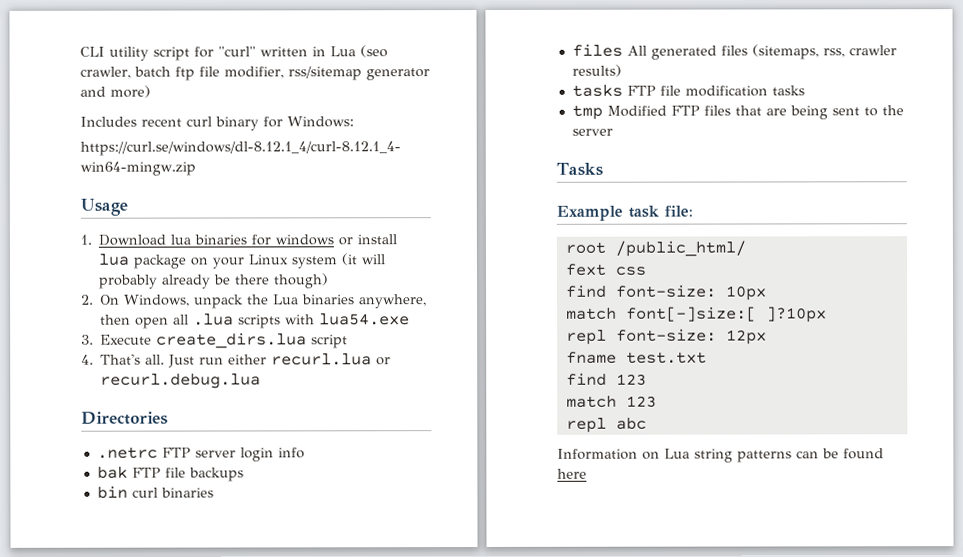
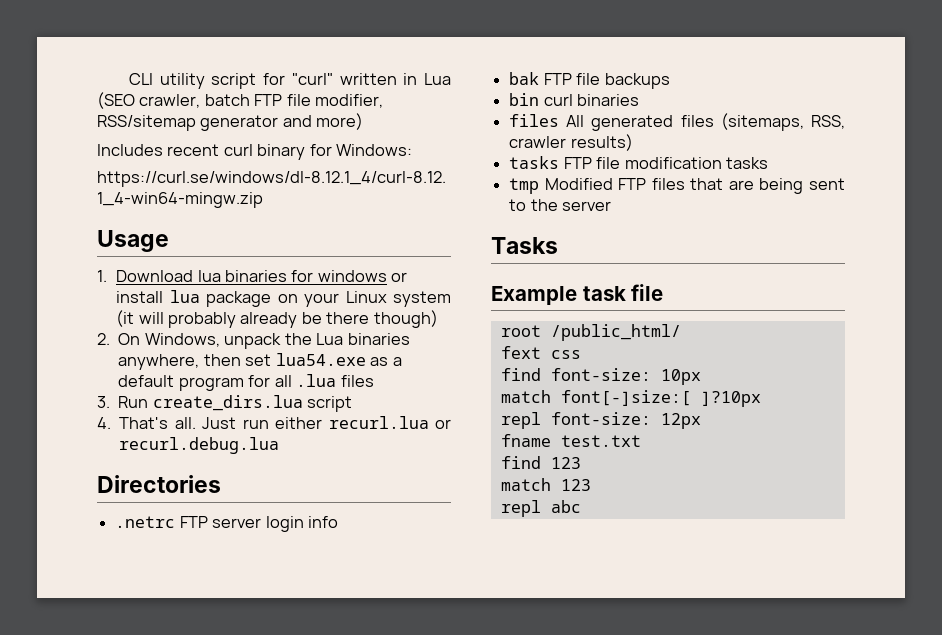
[360,45,388,58] (seo -> [97,92,135,109] (SEO
[175,66,195,81] ftp -> [254,94,283,106] FTP
[288,66,362,81] rss/sitemap -> [97,115,196,131] RSS/sitemap
[135,313,411,329] open all .lua scripts with lua54.exe -> [245,353,402,366] [118,374,374,391] set lua54.exe as a default program for all .lua files
[100,334,153,345] Execute -> [118,396,149,408] Run
[822,48,845,58] rss, -> [811,115,845,129] RSS,
[664,205,693,217] file: -> [631,284,664,301] file
[557,448,884,463] [557,468,587,479] // Information on Lua string patterns can be found here -> (581, 506) none

